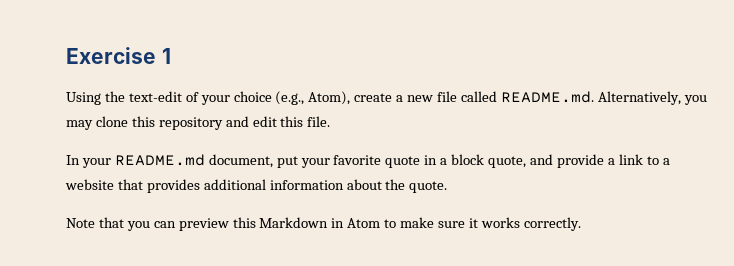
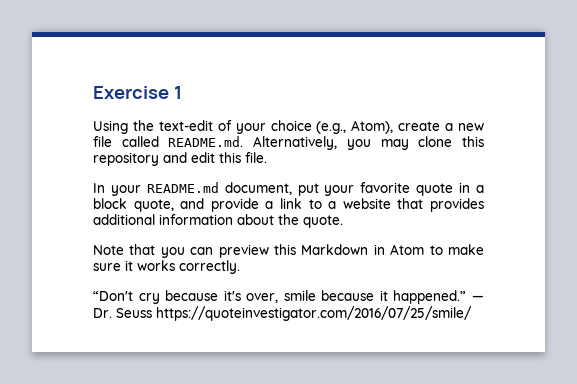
(581, 224) none -> [93,290,484,304] [93,306,472,321] // “Don't cry because it's over, smile because it happened.” ― Dr. Seuss https://quoteinvestigator.com/2016/07/25/smile/

